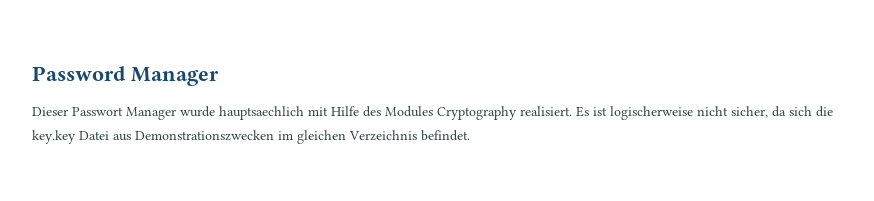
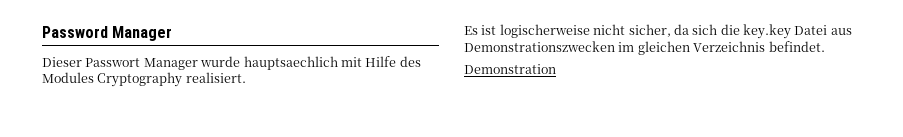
(572, 111) none -> (246, 77) //
(470, 135) none -> [464,64,556,74] // Demonstration

